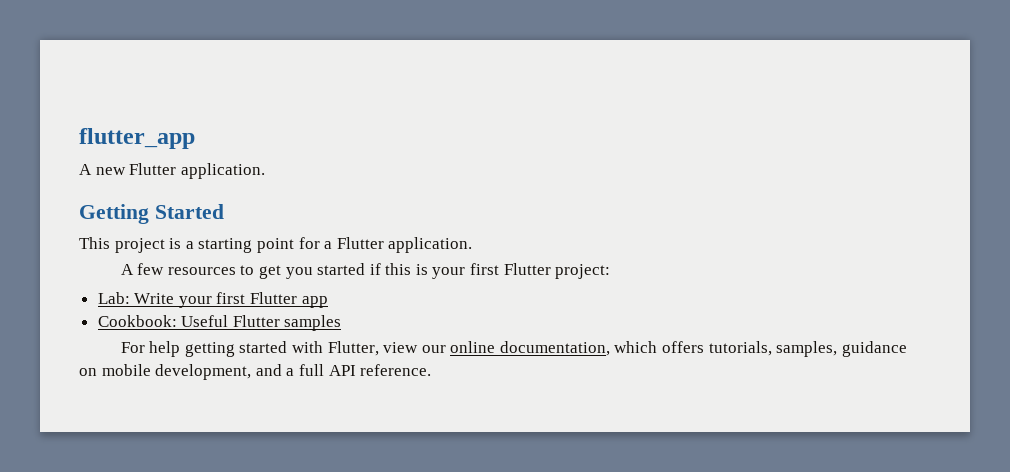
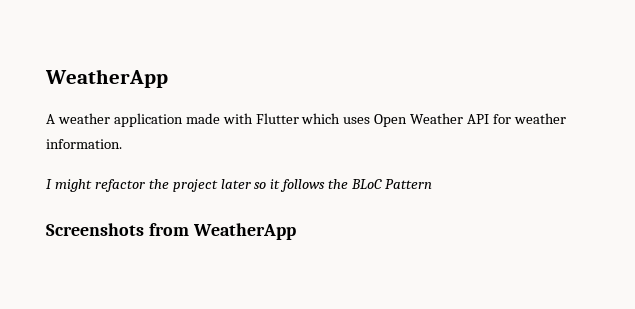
[79,128,195,149] [79,163,265,179] [79,204,224,224] [79,237,473,253] [120,263,611,279] [97,292,328,308] [97,315,342,331] [120,341,907,357] [79,364,432,380] flutter_app // A new Flutter application. // Getting Started // This project is a starting point for a Flutter application. // A few resources to get you started if this is your first Flutter project: // Lab: Write your first Flutter app // Cookbook: Useful Flutter samples // For help getting started with Flutter, view our online documentation, which offers tutorials, samples, guidance on mobile development, and a full API reference. -> [45,69,168,88] [46,113,566,127] [46,139,122,149] [46,179,433,192] [46,223,296,240] WeatherApp // A weather application made with Flutter which uses Open Weather API for weather information. // I might refactor the project later so it follows the BLoC Pattern // Screenshots from WeatherApp

